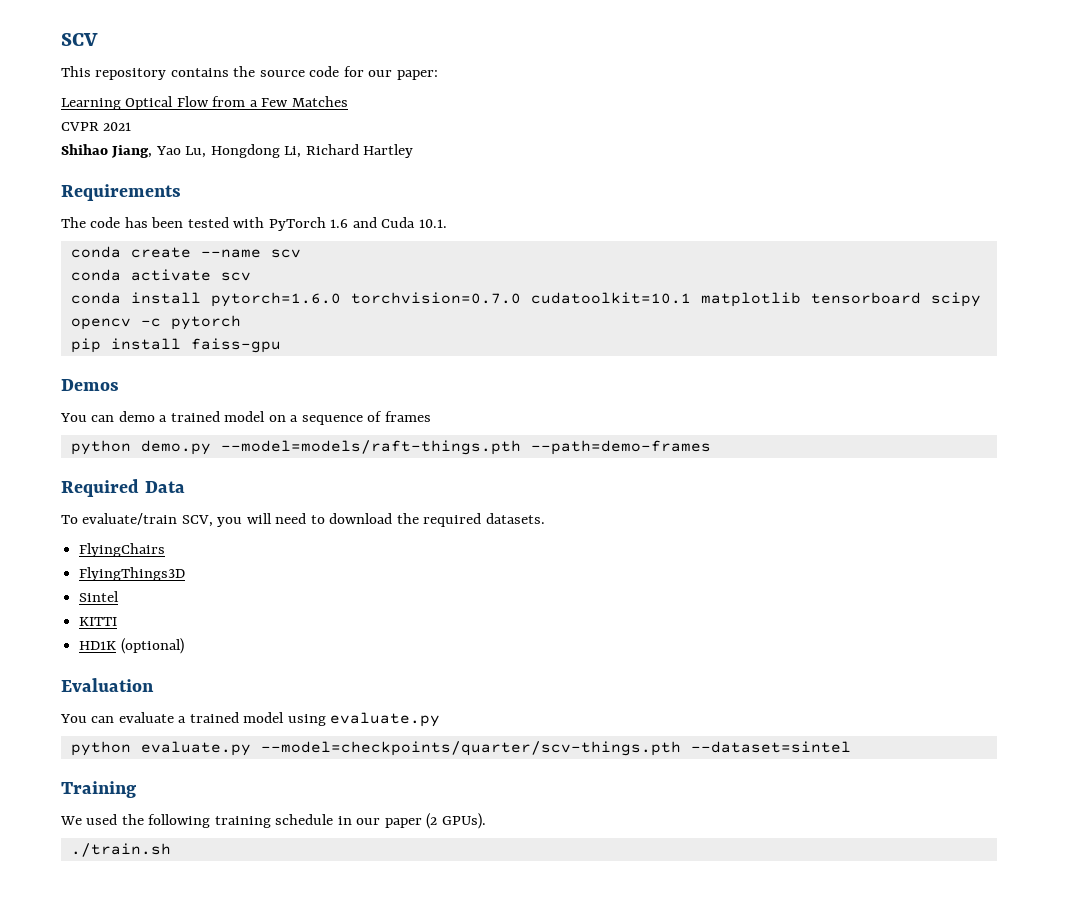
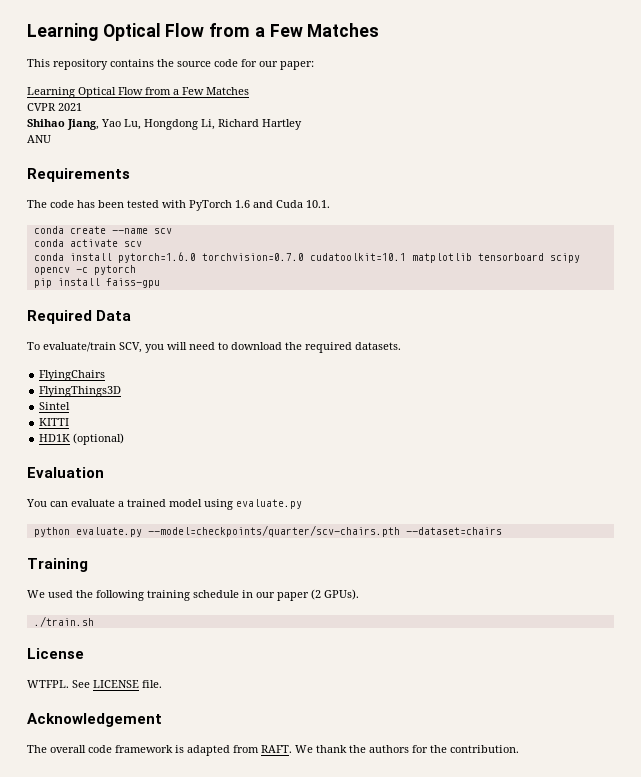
[61,33,98,46] SCV -> [27,23,380,41] Learning Optical Flow from a Few Matches
(414, 151) none -> [27,135,51,143] // ANU
[61,379,119,391] [60,411,431,425] [70,440,711,455] // Demos // You can demo a trained model on a sequence of frames // python demo.py --model=models/raft-things.pth --path=demo-frames -> (160, 283) none
[260,741,851,756] --model=checkpoints/quarter/scv-things.pth --dataset=sintel -> [147,525,502,537] --model=checkpoints/quarter/scv-chairs.pth --dataset=chairs
(171, 850) none -> [27,648,84,659] [27,680,162,688] [27,713,162,727] [27,745,519,756] // License // WTFPL. See LICENSE file. // Acknowledgement // The overall code framework is adapted from RAFT. We thank the authors for the contribution.

